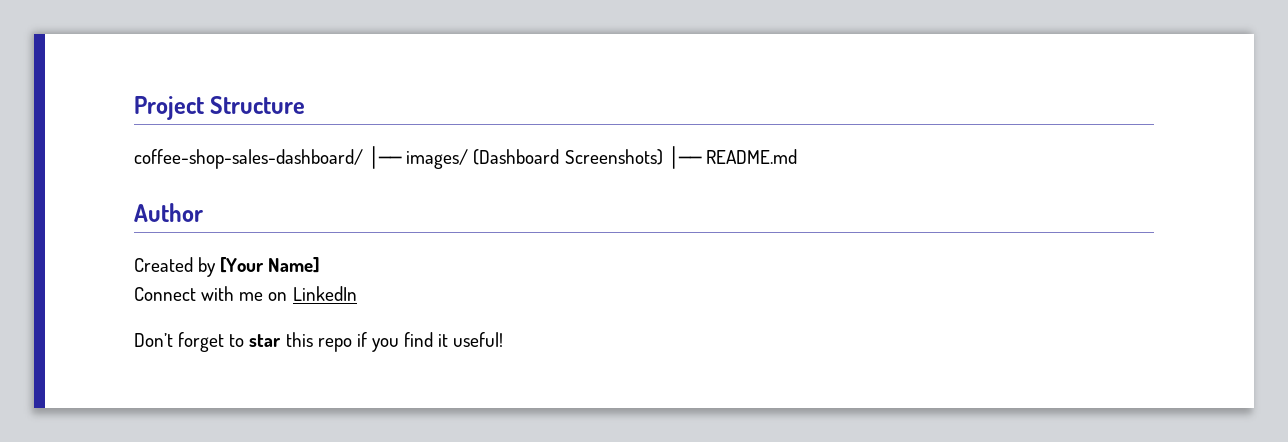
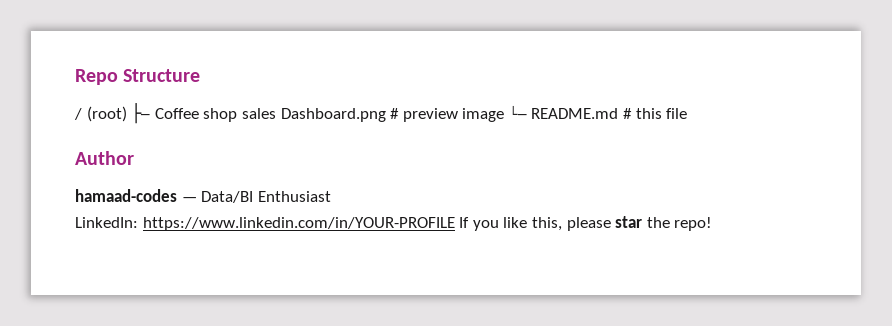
[134,96,204,120] Project -> [75,69,118,85] Repo
[134,146,797,169] [134,203,203,222] [134,257,321,277] [134,286,357,301] [134,332,504,352] coffee-shop-sales-dashboard/ │── images/ (Dashboard Screenshots) │── README.md // Author // Created by [Your Name] // Connect with me on LinkedIn // Don’t forget to star this repo if you find it useful! -> [74,103,688,124] [75,151,134,165] [75,189,331,203] [75,216,713,231] / (root) ├─ Coffee shop sales Dashboard.png # preview image └─ README.md # this file // Author // hamaad-codes — Data/BI Enthusiast // LinkedIn: https://www.linkedin.com/in/YOUR-PROFILE If you like this, please star the repo!

